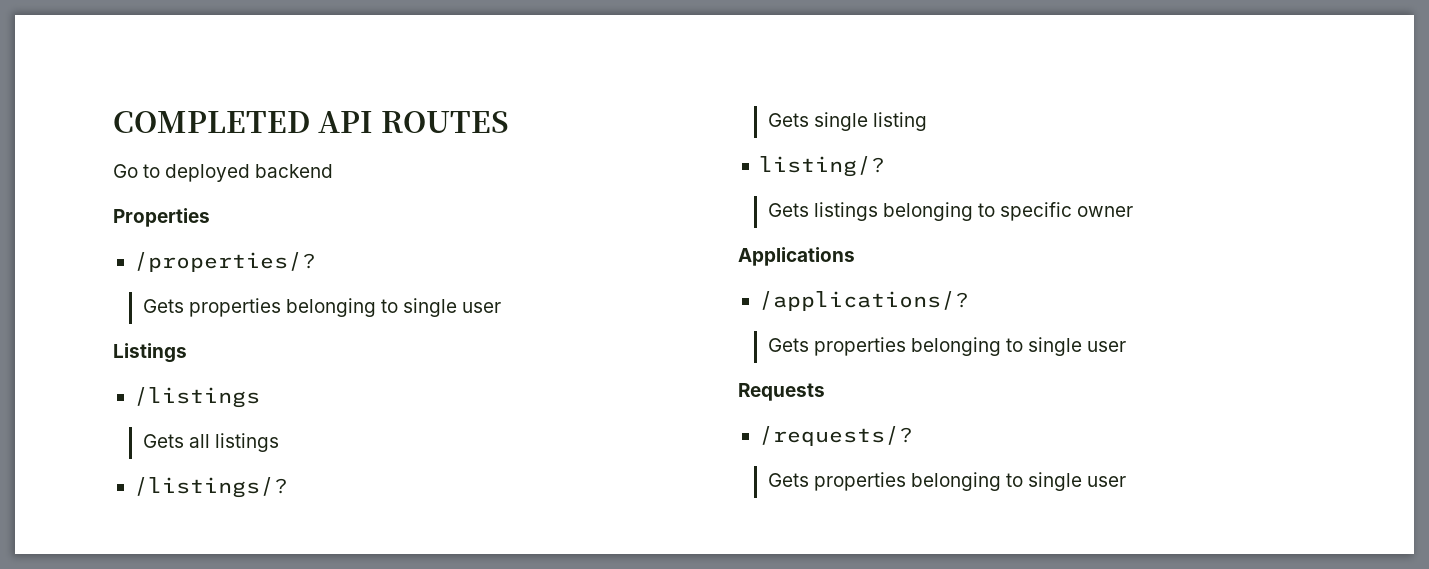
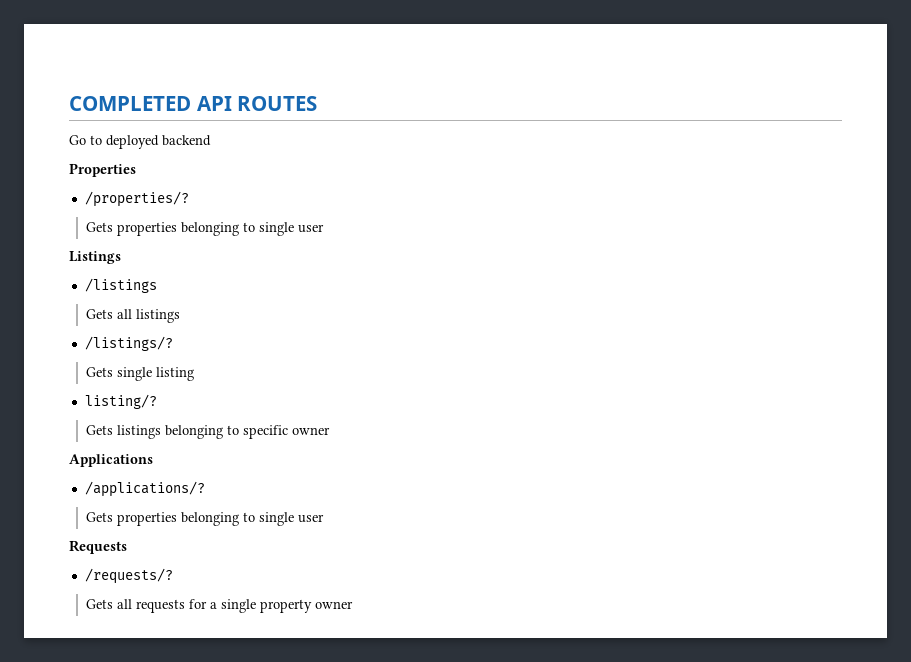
[813,472,1127,491] properties belonging to single user -> [117,599,354,613] all requests for a single property owner

